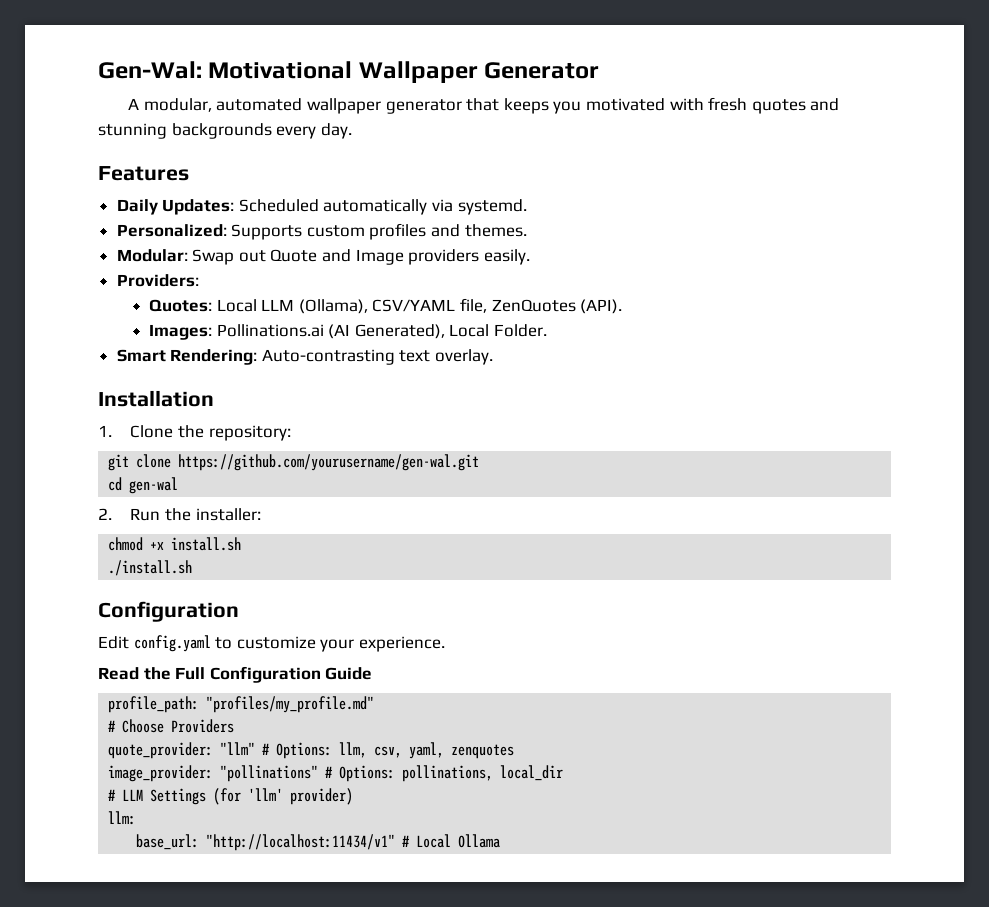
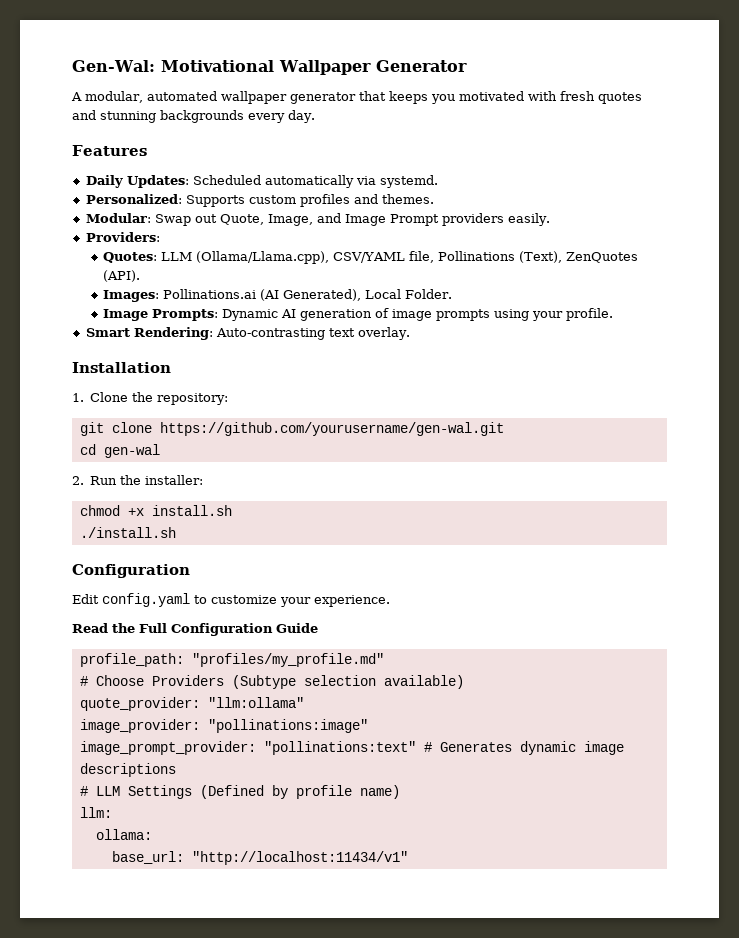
[270,249,318,262] Quote -> [219,214,313,226] Quote, Image,
(404, 257) none -> [389,214,439,226] Prompt
[216,298,488,314] Local LLM (Ollama), CSV/YAML file, -> [161,251,563,264] LLM (Ollama/Llama.cpp), CSV/YAML file, Pollinations (Text),
(548, 330) none -> [103,308,614,321] // Image Prompts: Dynamic AI generation of image prompts using your profile.
[108,742,515,759] [108,765,564,782] // quote_provider: "llm" # Options: llm, csv, yaml, zenquotes // image_provider: "pollinations" # Options: pollinations, local_dir -> [231,675,464,689] [79,697,304,711] [79,719,368,733] [79,741,624,755] [79,763,176,777] (Subtype selection available) // quote_provider: "llm:ollama" // image_provider: "pollinations:image" // image_prompt_provider: "pollinations:text" # Generates dynamic image descriptions
[213,788,354,805] (for 'llm' provider) -> [199,785,400,799] (Defined by profile name)
(137, 818) none -> [95,829,152,840] // ollama:
[402,834,501,848] # Local Ollama -> (408, 858) none

